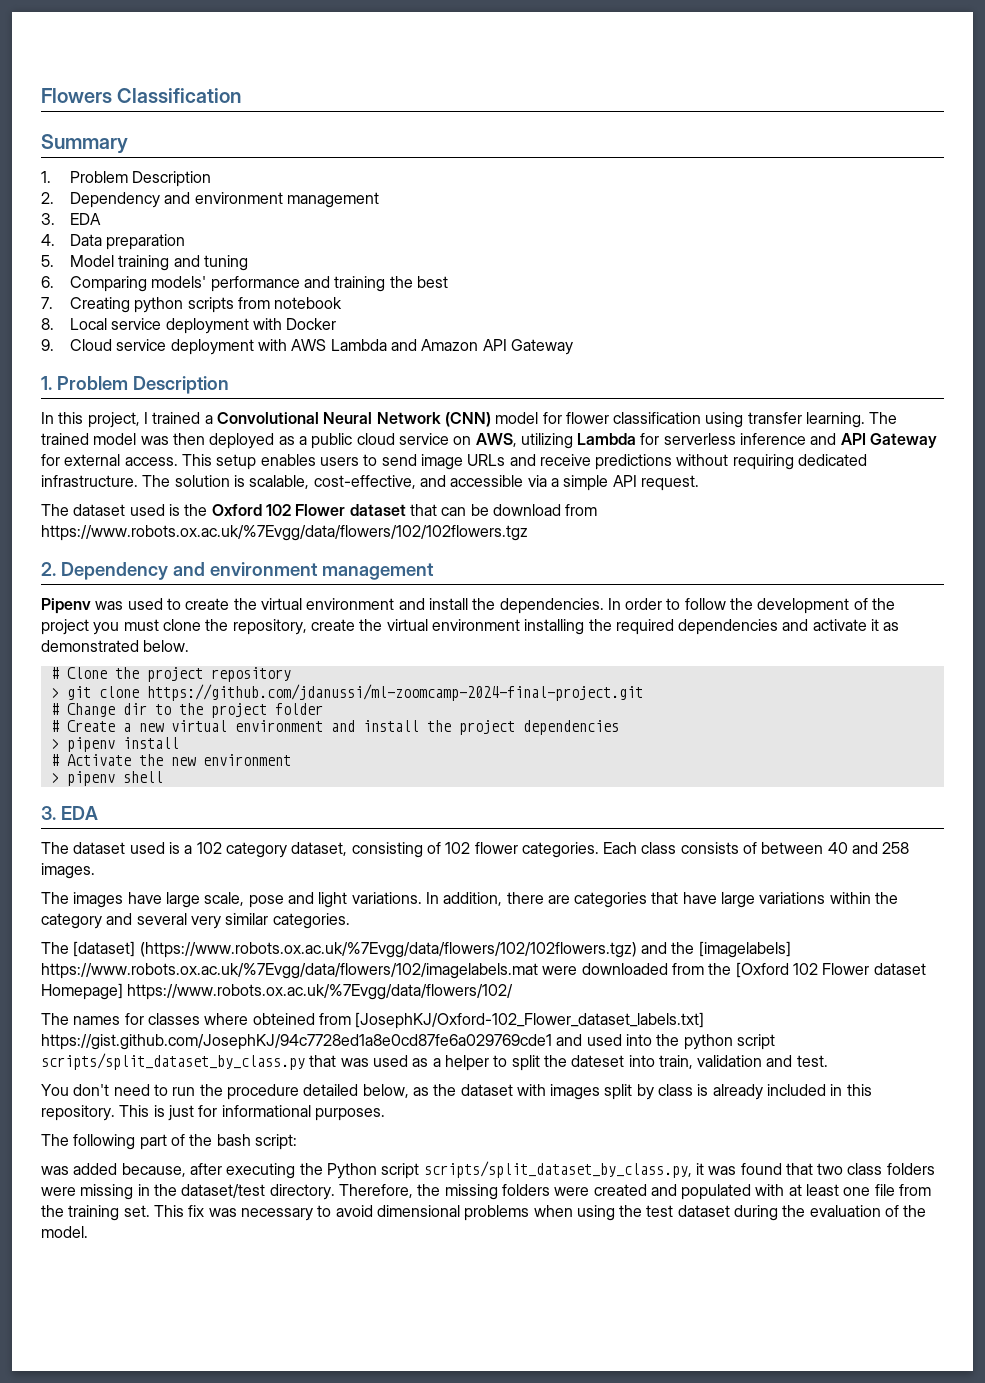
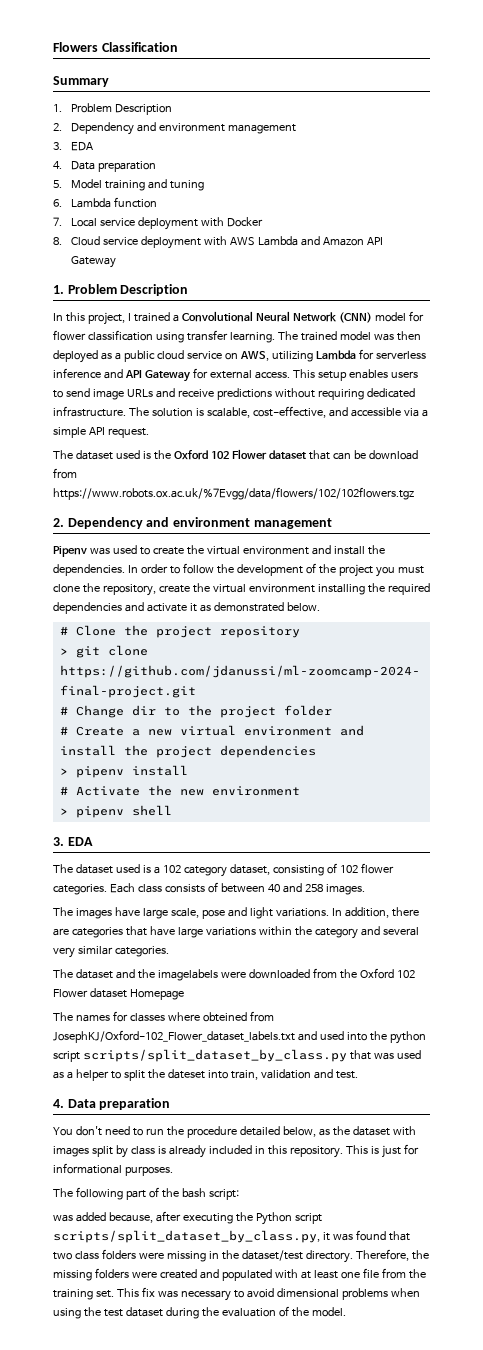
[70,276,449,292] [41,297,343,313] [41,318,54,330] Comparing models' performance and training the best // 7. Creating python scripts from notebook // 8. -> [71,197,158,208] [53,217,62,226] Lambda function // 7.
[41,339,54,351] 9. -> [53,237,62,245] 8.
[73,941,791,958] [41,963,538,979] [dataset] (https://www.robots.ox.ac.uk/%7Evgg/data/flowers/102/102flowers.tgz) and the [imagelabels] https://www.robots.ox.ac.uk/%7Evgg/data/flowers/102/imagelabels.mat -> [75,969,218,981] dataset and the imagelabels
[735,962,926,978] [41,983,514,1000] [Oxford 102 Flower dataset Homepage] https://www.robots.ox.ac.uk/%7Evgg/data/flowers/102/ -> [359,968,415,979] [53,988,184,1000] Oxford 102 Flower dataset Homepage
[355,1012,705,1029] [41,1034,552,1050] [JosephKJ/Oxford-102_Flower_dataset_labels.txt] https://gist.github.com/JosephKJ/94c7728ed1a8e0cd87fe6a029769cde1 -> [53,1030,295,1043] JosephKJ/Oxford-102_Flower_dataset_labels.txt
(828, 1061) none -> [53,1098,171,1110] // 4. Data preparation

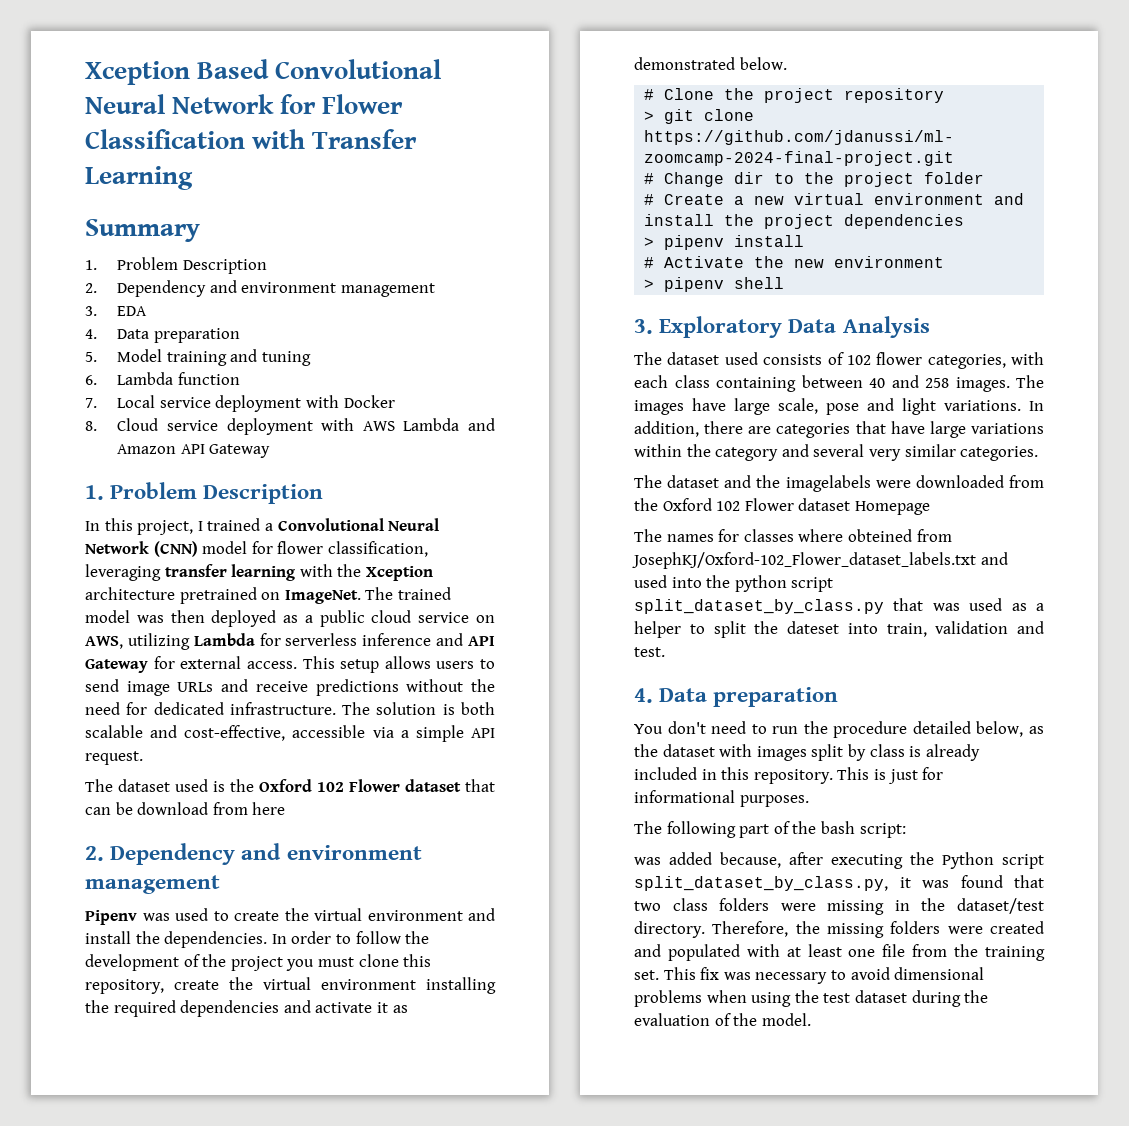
[53,42,178,52] Flowers Classification -> [85,59,442,85] [85,94,404,114] [85,129,418,149] [85,166,193,190] Xception Based Convolutional Neural Network for Flower Classification with Transfer Learning
[87,330,275,343] classification using transfer learning. -> [327,541,428,557] [85,564,433,581] [85,587,361,604] classification, leveraging transfer learning with the Xception architecture pretrained on ImageNet.
[348,369,388,379] enables -> [384,656,431,669] allows
[317,389,364,400] requiring -> [471,679,496,692] [85,702,148,715] the need for
[206,406,348,418] scalable, cost-effective, and -> [460,702,495,715] [85,725,286,741] both scalable and cost-effective,
[53,487,414,500] https://www.robots.ox.ac.uk/%7Evgg/data/flowers/102/102flowers.tgz -> [252,802,286,815] here
[82,583,100,593] the -> [403,954,432,967] this
[67,837,93,846] [53,863,394,877] [53,882,218,895] EDA // The dataset used is a 102 category dataset, consisting of 102 flower categories. Each class consists of -> [659,316,930,338] [634,352,1044,369] [634,375,796,392] Exploratory Data Analysis // The dataset used consists of 102 flower categories, with each class containing
(365, 889) // -> (1010, 384) none
[82,1049,347,1062] scripts/split_dataset_by_class.py -> [634,599,884,614] split_dataset_by_class.py
[53,1230,320,1243] scripts/split_dataset_by_class.py, -> [634,876,888,891] split_dataset_by_class.py,

